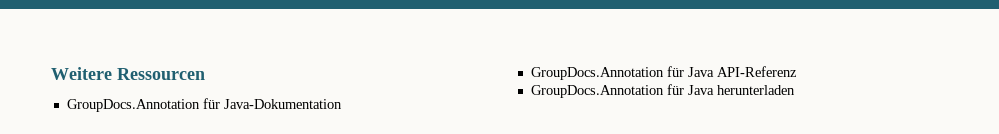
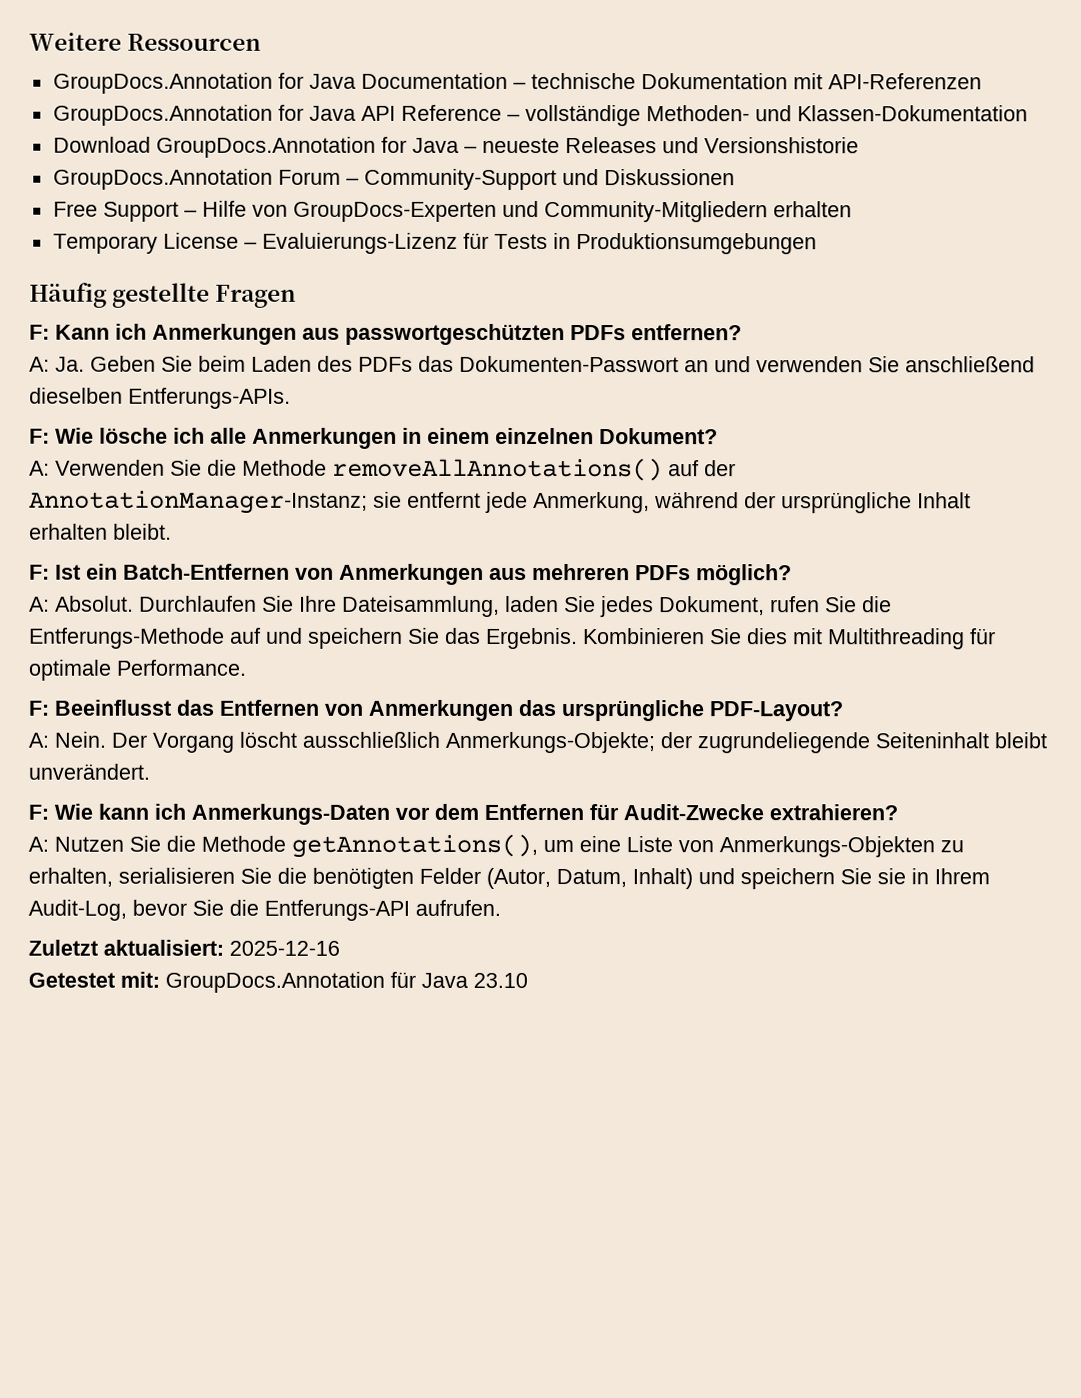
[202,98,342,109] [530,66,797,80] [530,84,795,98] für Java-Dokumentation // GroupDocs.Annotation für Java API-Referenz // GroupDocs.Annotation für Java herunterladen -> [277,72,982,90] [52,104,1028,127] [52,136,859,158] [52,168,735,191] [52,200,852,223] [52,232,817,255] [29,282,297,308] [29,323,742,346] [29,355,1035,373] [29,387,291,409] [29,427,718,449] [29,457,736,482] [29,490,971,514] [29,523,172,540] [29,563,792,586] [29,595,892,618] [29,627,996,650] [29,659,247,681] [28,699,843,722] [28,731,1047,754] [28,763,150,780] [28,803,898,825] [28,833,964,858] [28,867,990,890] [28,899,501,921] [28,939,340,956] [28,971,528,993] for Java Documentation – technische Dokumentation mit API‑Referenzen // GroupDocs.Annotation for Java API Reference – vollständige Methoden‑ und Klassen‑Dokumentation // Download GroupDocs.Annotation for Java – neueste Releases und Versionshistorie // GroupDocs.Annotation Forum – Community‑Support und Diskussionen // Free Support – Hilfe von GroupDocs‑Experten und Community‑Mitgliedern erhalten // Temporary License – Evaluierungs‑Lizenz für Tests in Produktionsumgebungen // Häufig gestellte Fragen // F: Kann ich Anmerkungen aus passwortgeschützten PDFs entfernen? // A: Ja. Geben Sie beim Laden des PDFs das Dokumenten‑Passwort an und verwenden Sie anschließend dieselben Entferungs‑APIs. // F: Wie lösche ich alle Anmerkungen in einem einzelnen Dokument? // A: Verwenden Sie die Methode removeAllAnnotations() auf der AnnotationManager‑Instanz; sie entfernt jede Anmerkung, während der ursprüngliche Inhalt erhalten bleibt. // F: Ist ein Batch‑Entfernen von Anmerkungen aus mehreren PDFs möglich? // A: Absolut. Durchlaufen Sie Ihre Dateisammlung, laden Sie jedes Dokument, rufen Sie die Entferungs‑Methode auf und speichern Sie das Ergebnis. Kombinieren Sie dies mit Multithreading für optimale Performance. // F: Beeinflusst das Entfernen von Anmerkungen das ursprüngliche PDF‑Layout? // A: Nein. Der Vorgang löscht ausschließlich Anmerkungs‑Objekte; der zugrundeliegende Seiteninhalt bleibt unverändert. // F: Wie kann ich Anmerkungs‑Daten vor dem Entfernen für Audit‑Zwecke extrahieren? // A: Nutzen Sie die Methode getAnnotations(), um eine Liste von Anmerkungs‑Objekten zu erhalten, serialisieren Sie die benötigten Felder (Autor, Datum, Inhalt) und speichern Sie sie in Ihrem Audit‑Log, bevor Sie die Entferungs‑API aufrufen. // Zuletzt aktualisiert: 2025-12-16 // Getestet mit: GroupDocs.Annotation für Java 23.10

